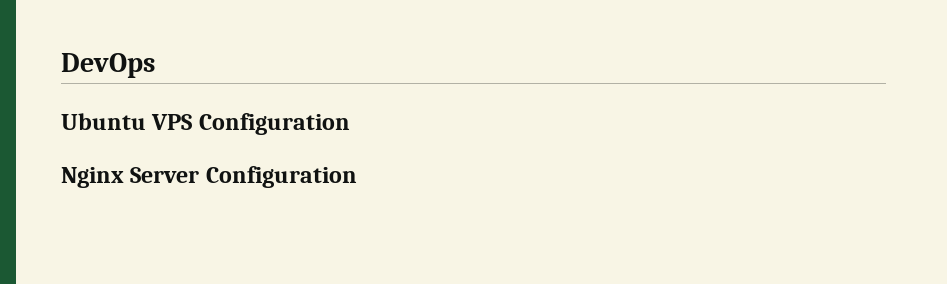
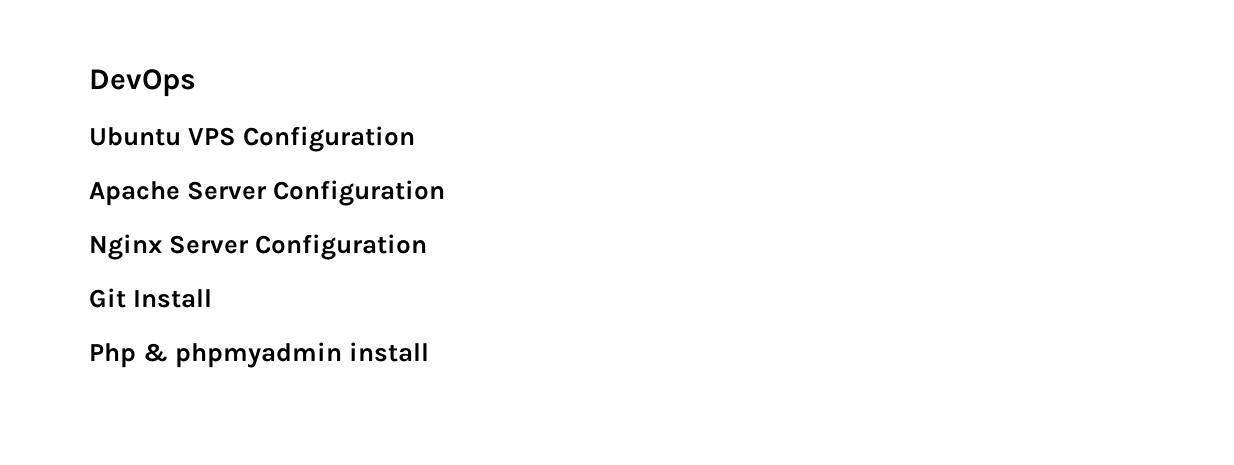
(350, 124) none -> [89,180,446,206] // Apache Server Configuration
(357, 177) none -> [89,288,213,308] [89,342,430,368] // Git Install // Php & phpmyadmin install

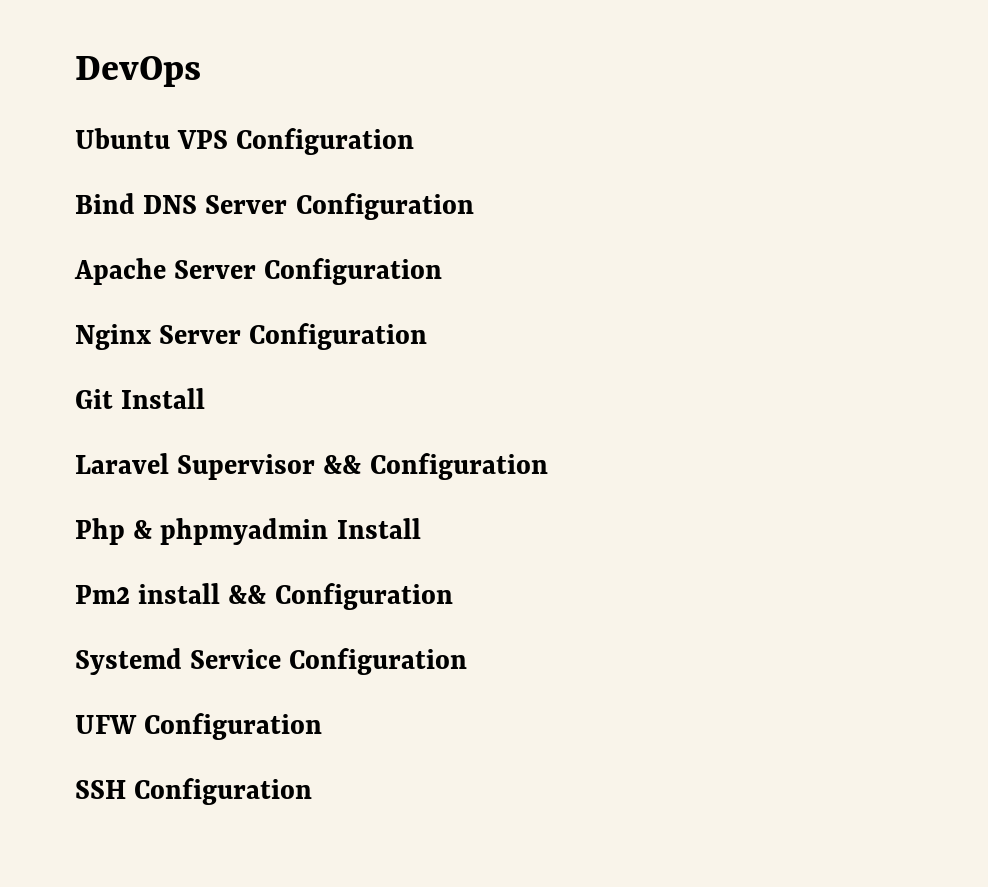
(416, 139) none -> [75,193,474,220] // Bind DNS Server Configuration
(213, 298) none -> [75,453,548,480] // Laravel Supervisor && Configuration
[349,342,430,362] install -> [336,518,421,539] [75,583,453,610] [75,648,468,675] [75,713,323,740] [75,778,313,805] Install // Pm2 install && Configuration // Systemd Service Configuration // UFW Configuration // SSH Configuration

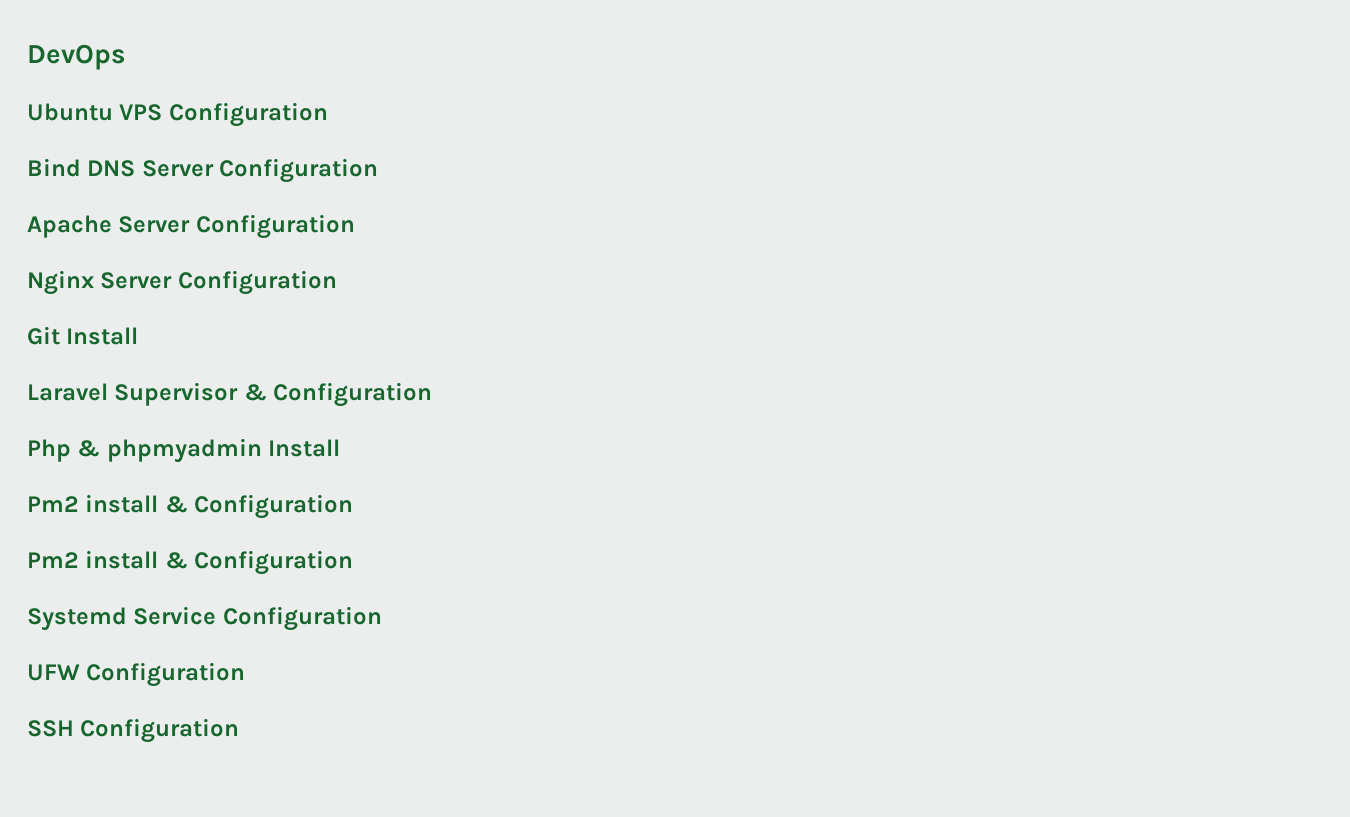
[323,455,362,474] && -> [243,384,267,401] &
[228,585,267,604] && -> [164,494,354,519] [27,550,188,569] & Configuration // Pm2 install &

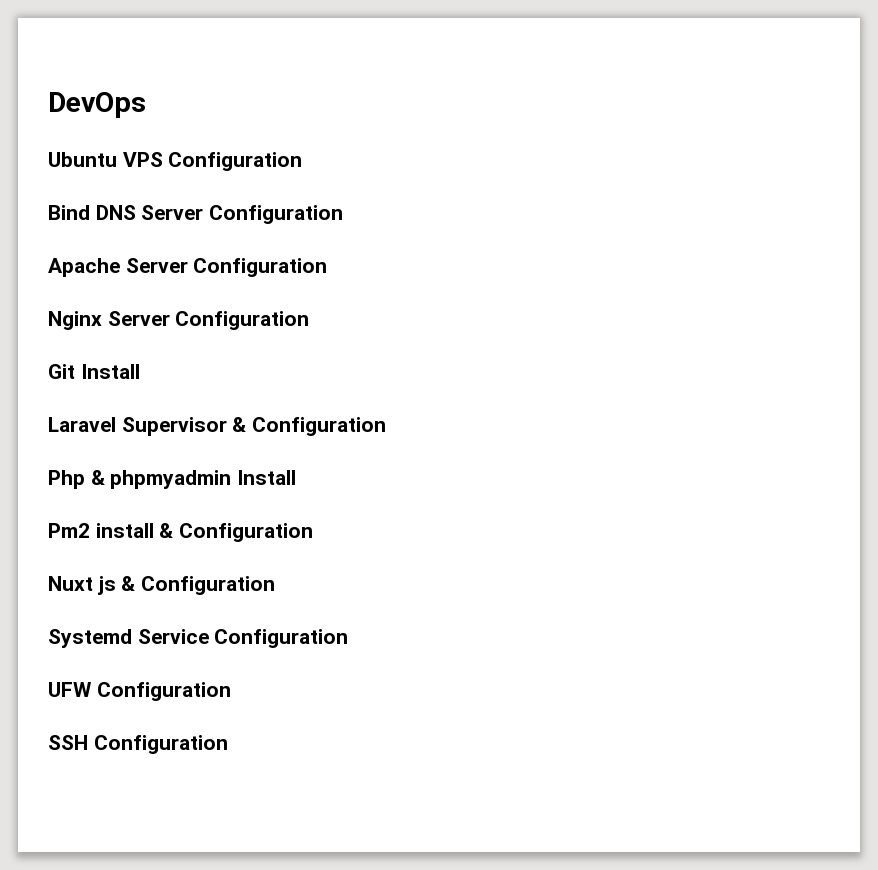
[27,550,159,569] Pm2 install -> [48,576,116,595] Nuxt js

